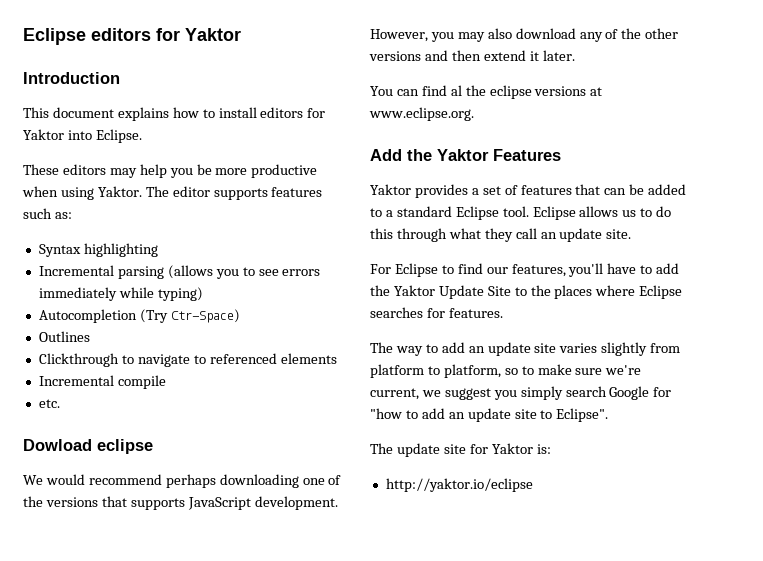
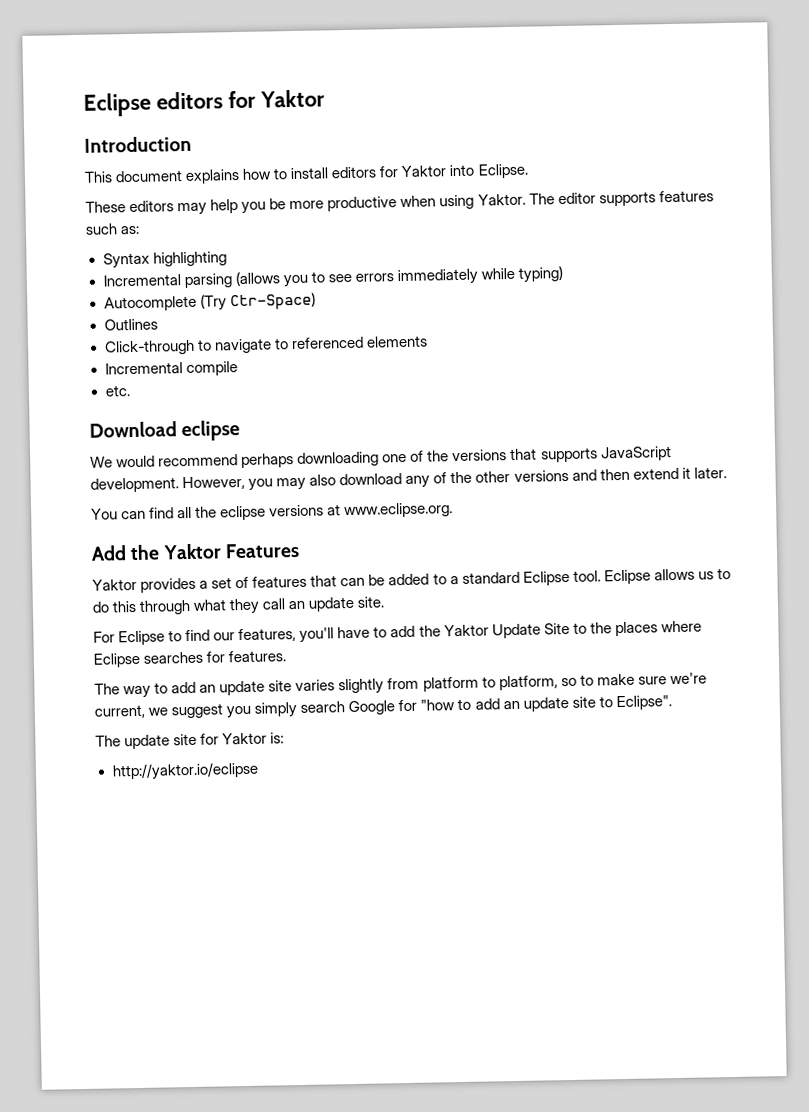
[38,309,137,323] Autocompletion -> [103,295,197,312] Autocomplete
[38,353,119,367] Clickthrough -> [103,339,195,356] Click-through
[23,439,92,451] Dowload -> [89,421,177,438] Download
[450,85,462,96] al -> [177,506,193,519] all

